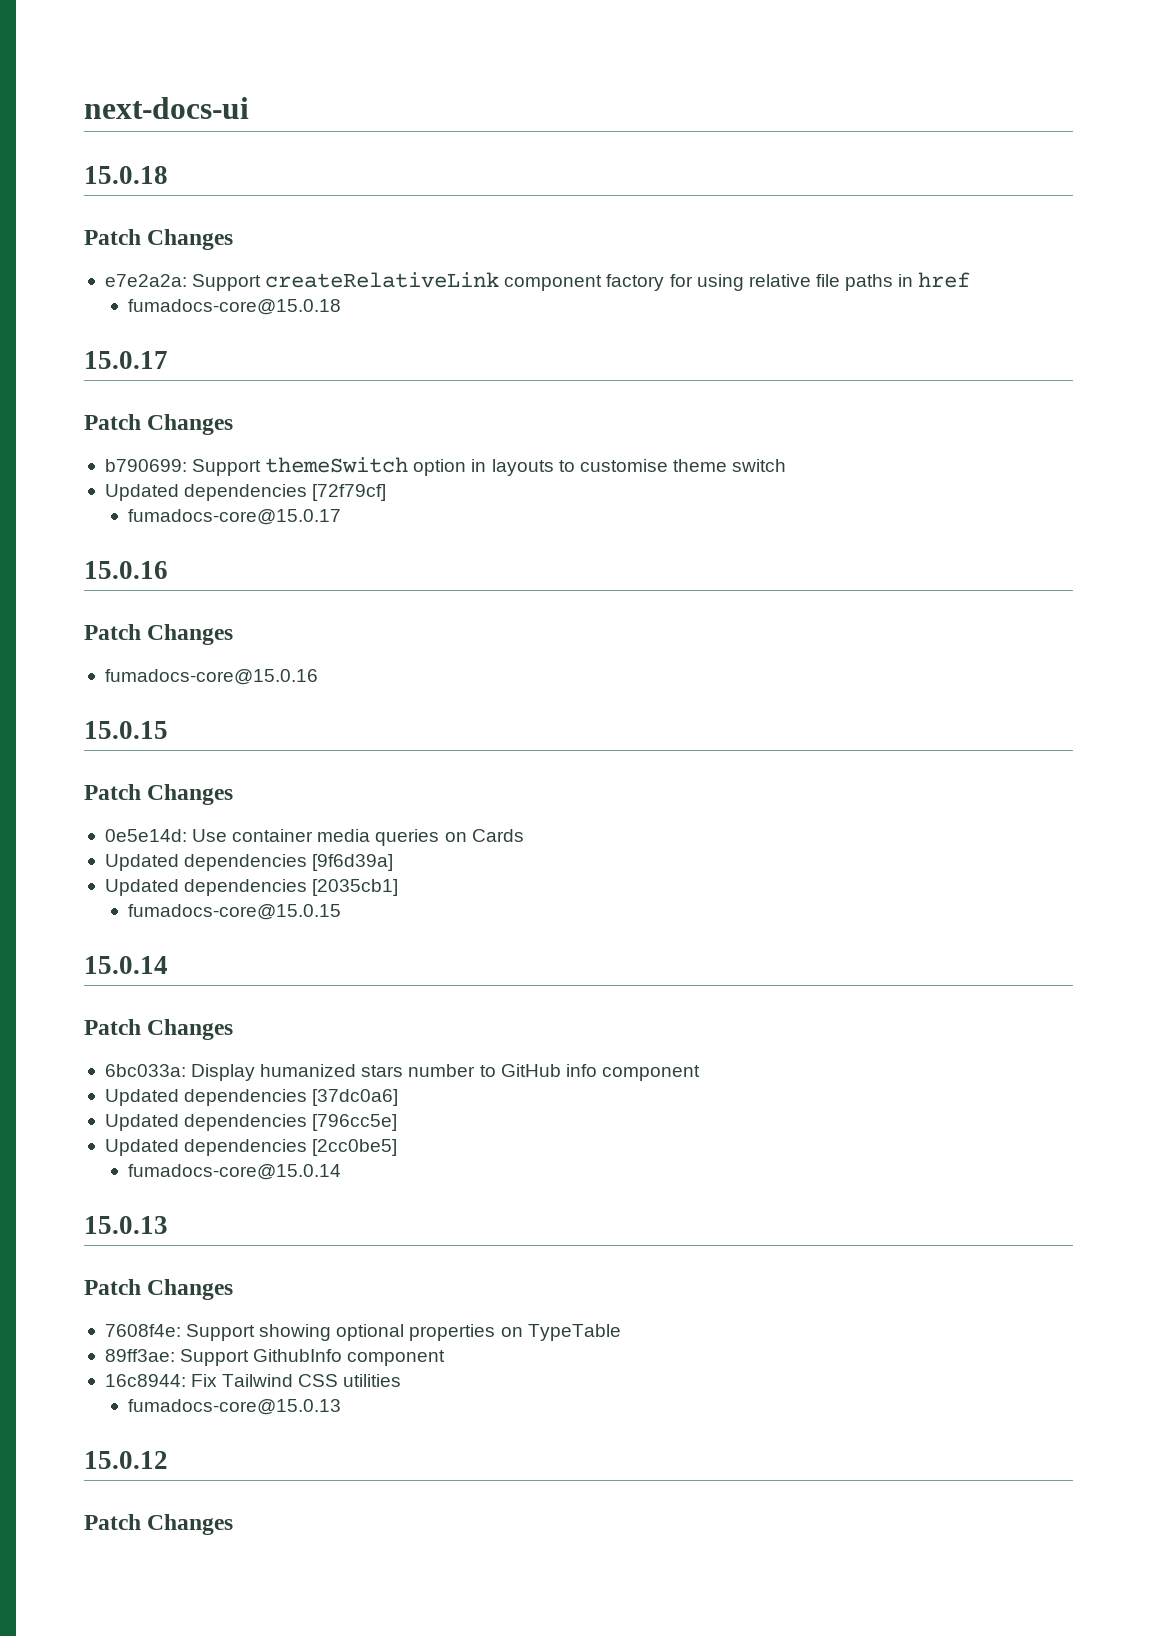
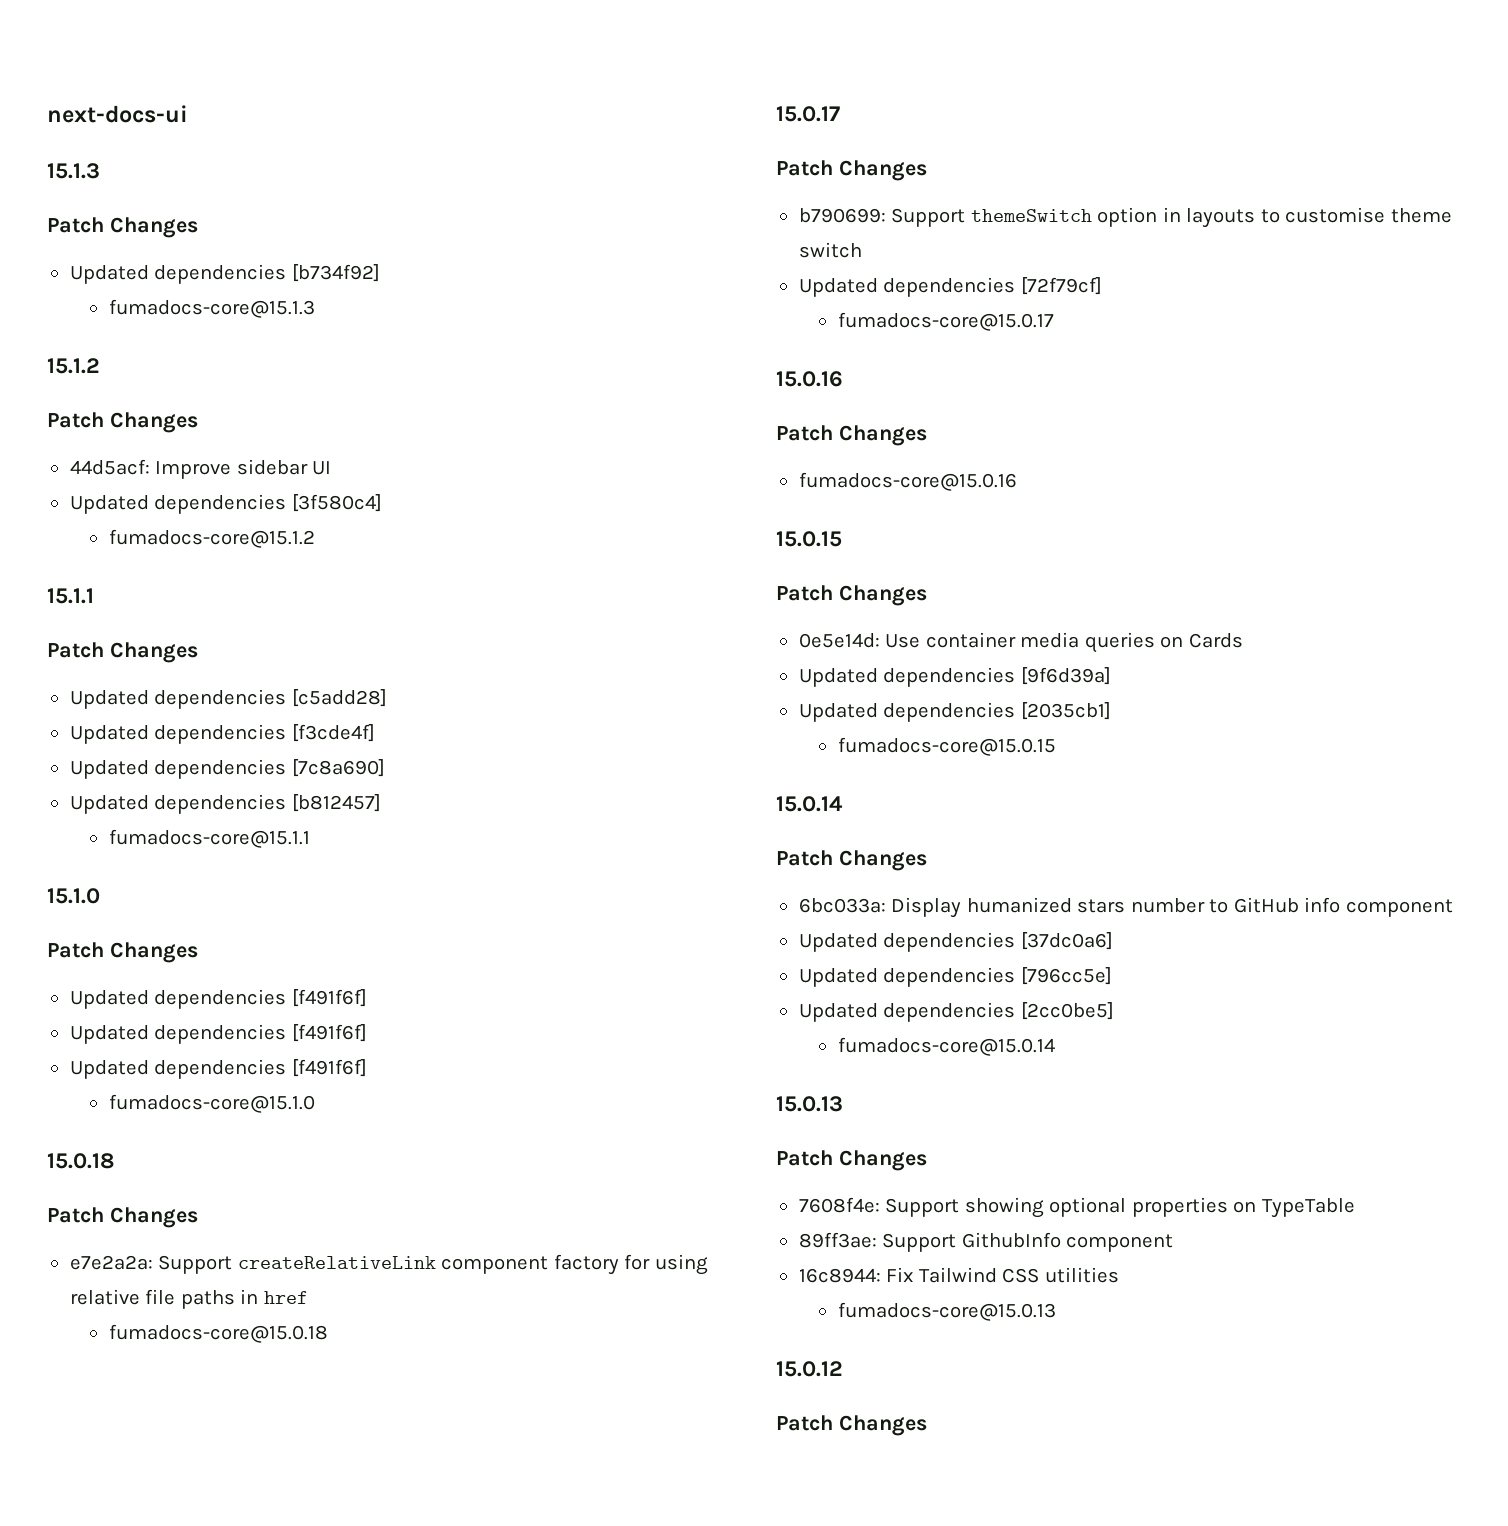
(249, 108) none -> [47,163,100,179] [47,217,198,238] [69,264,380,284] [108,299,315,318] [47,358,100,374] [47,412,198,433] [69,459,332,479] [69,494,382,514] [108,529,315,548] [47,588,94,604] [47,642,198,663] [69,689,387,709] [69,724,375,744] [69,759,385,779] [69,794,381,814] [108,829,310,848] [47,888,100,904] [47,942,198,963] [69,989,367,1009] [69,1024,367,1044] [69,1059,367,1079] [108,1094,315,1113] // 15.1.3 // Patch Changes // Updated dependencies [b734f92] // fumadocs-core@15.1.3 // 15.1.2 // Patch Changes // 44d5acf: Improve sidebar UI // Updated dependencies [3f580c4] // fumadocs-core@15.1.2 // 15.1.1 // Patch Changes // Updated dependencies [c5add28] // Updated dependencies [f3cde4f] // Updated dependencies [7c8a690] // Updated dependencies [b812457] // fumadocs-core@15.1.1 // 15.1.0 // Patch Changes // Updated dependencies [f491f6f] // Updated dependencies [f491f6f] // Updated dependencies [f491f6f] // fumadocs-core@15.1.0

